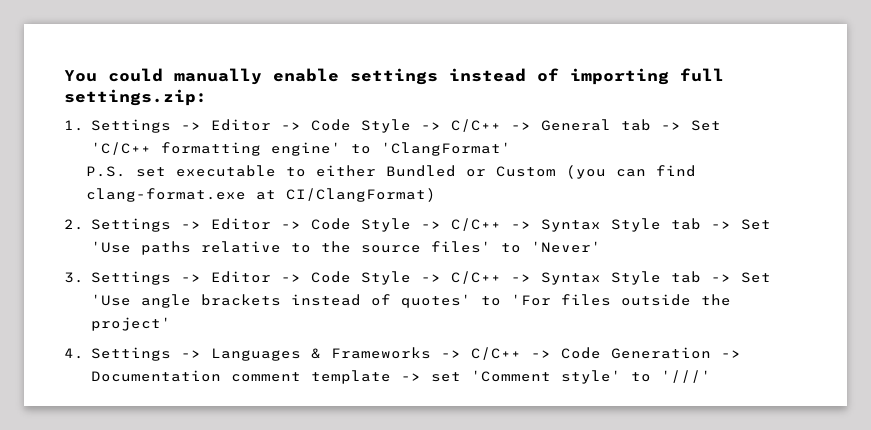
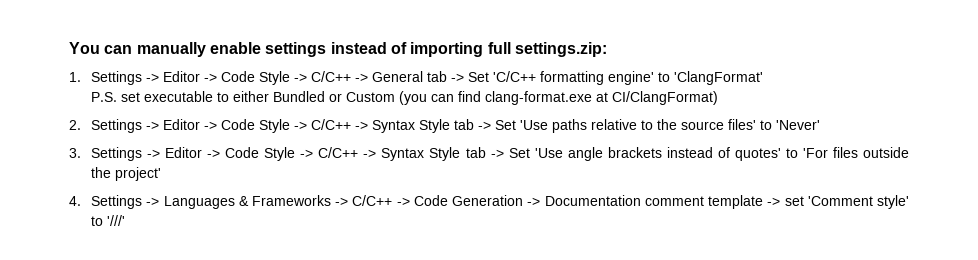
[108,68,163,82] could -> [104,45,133,54] can

